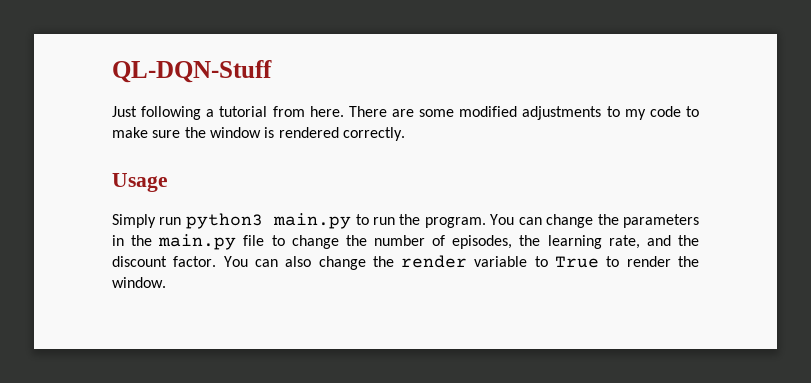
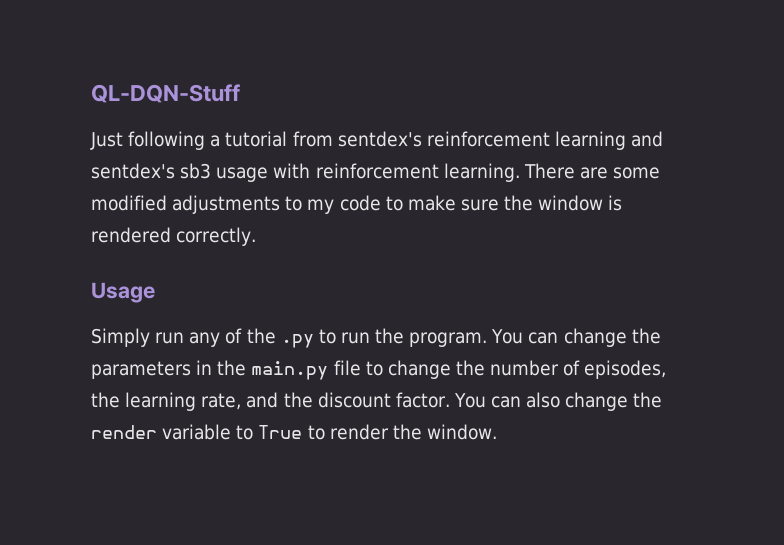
[309,106,344,117] here. -> [337,131,664,150] [91,163,520,182] sentdex's reinforcement learning and sentdex's sb3 usage with reinforcement learning.
[185,213,352,229] python3 main.py -> [189,328,314,348] any of the .py

